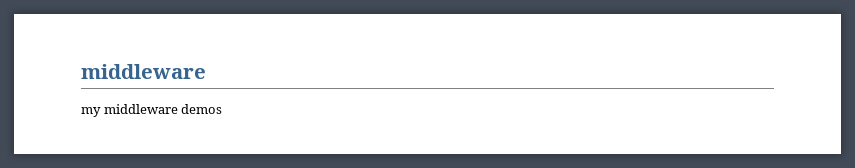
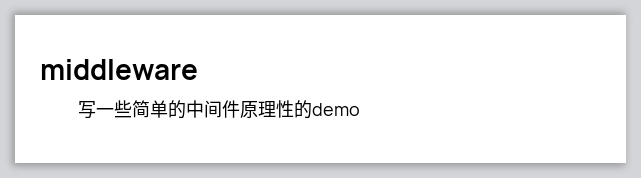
[81,104,223,117] my middleware demos -> [77,100,360,119] 写一些简单的中间件原理性的demo

